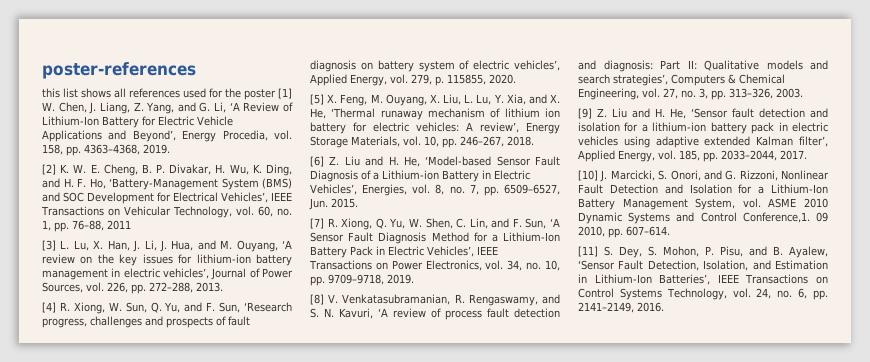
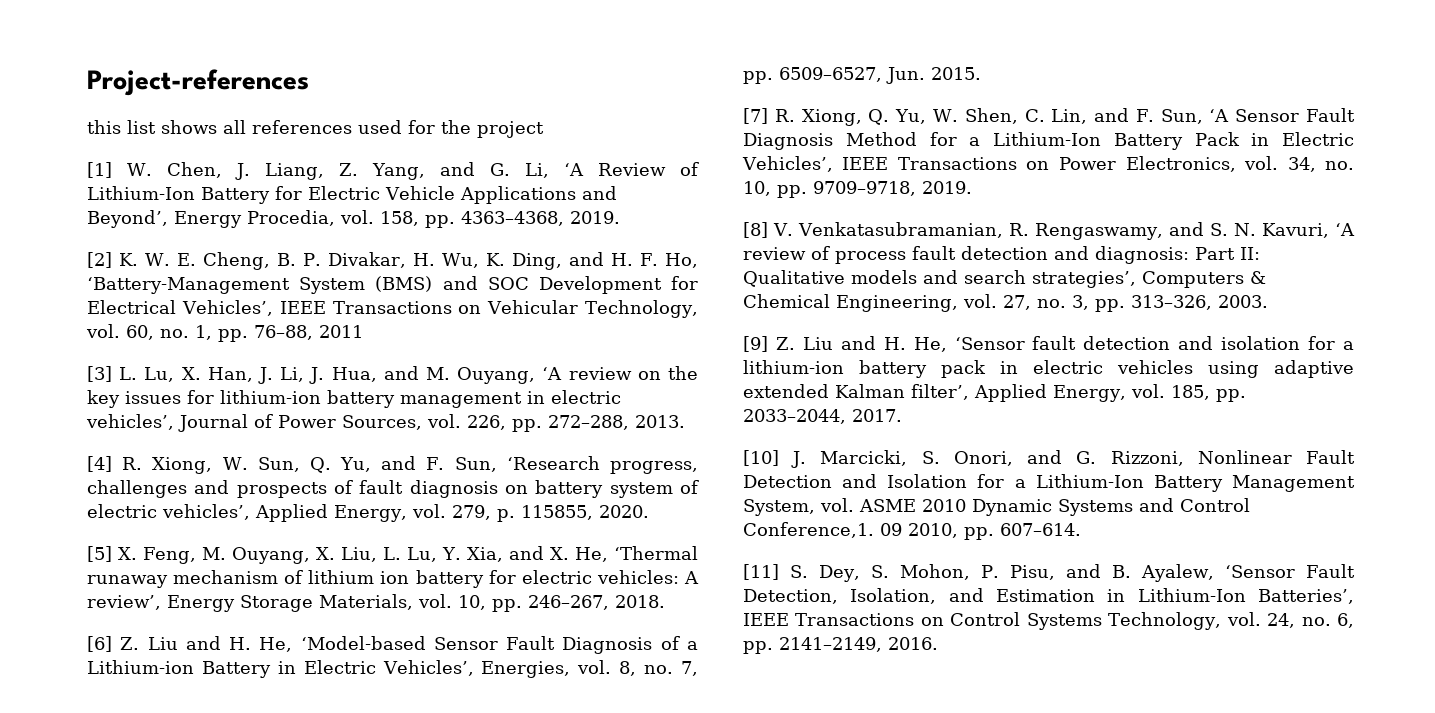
[42,62,196,79] poster-references -> [87,69,309,96] Project-references
[244,89,276,100] poster -> [477,121,544,138] project //

